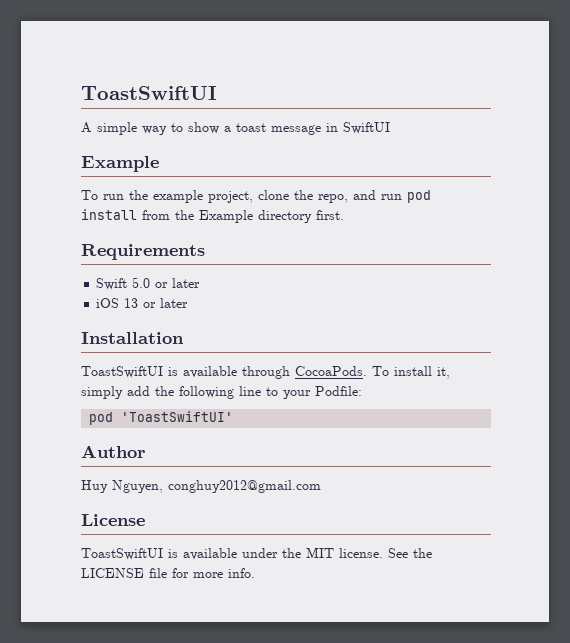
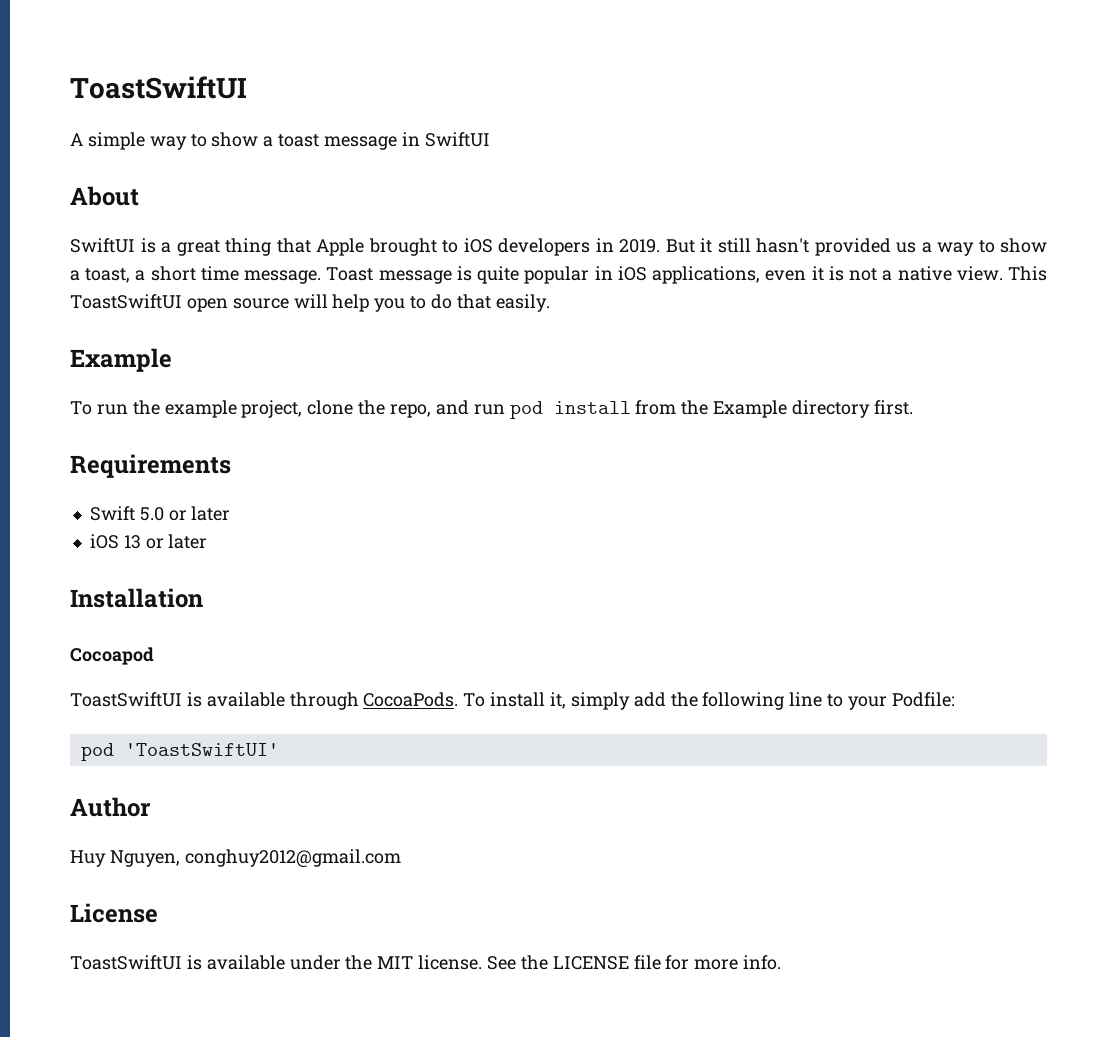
(390, 128) none -> [70,186,139,206] [70,238,1047,256] [70,266,1047,284] [70,294,550,312] // About // SwiftUI is a great thing that Apple brought to iOS developers in 2019. But it still hasn't provided us a way to show a toast, a short time message. Toast message is quite popular in iOS applications, even it is not a native view. This ToastSwiftUI open source will help you to do that easily.
(184, 338) none -> [70,647,154,665] // Cocoapod

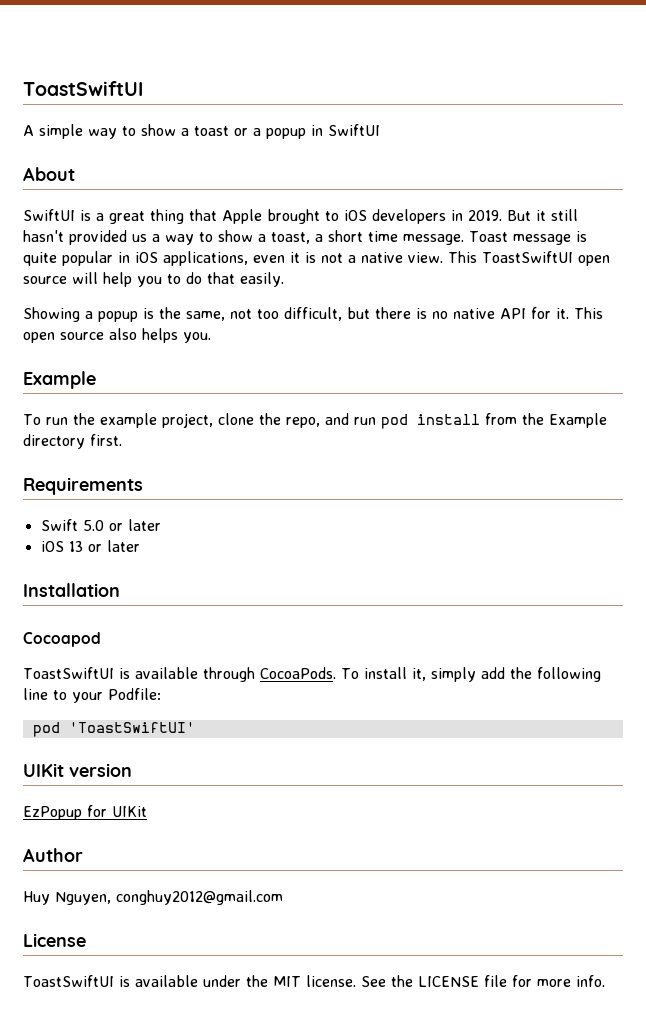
[324,136,398,150] message -> [234,128,306,139] or a popup
(550, 303) none -> [23,307,603,322] [23,328,211,343] // Showing a popup is the same, not too difficult, but there is no native API for it. This open source also helps you.
(279, 749) none -> [23,763,132,777] [23,805,147,820] // UIKit version // EzPopup for UIKit

